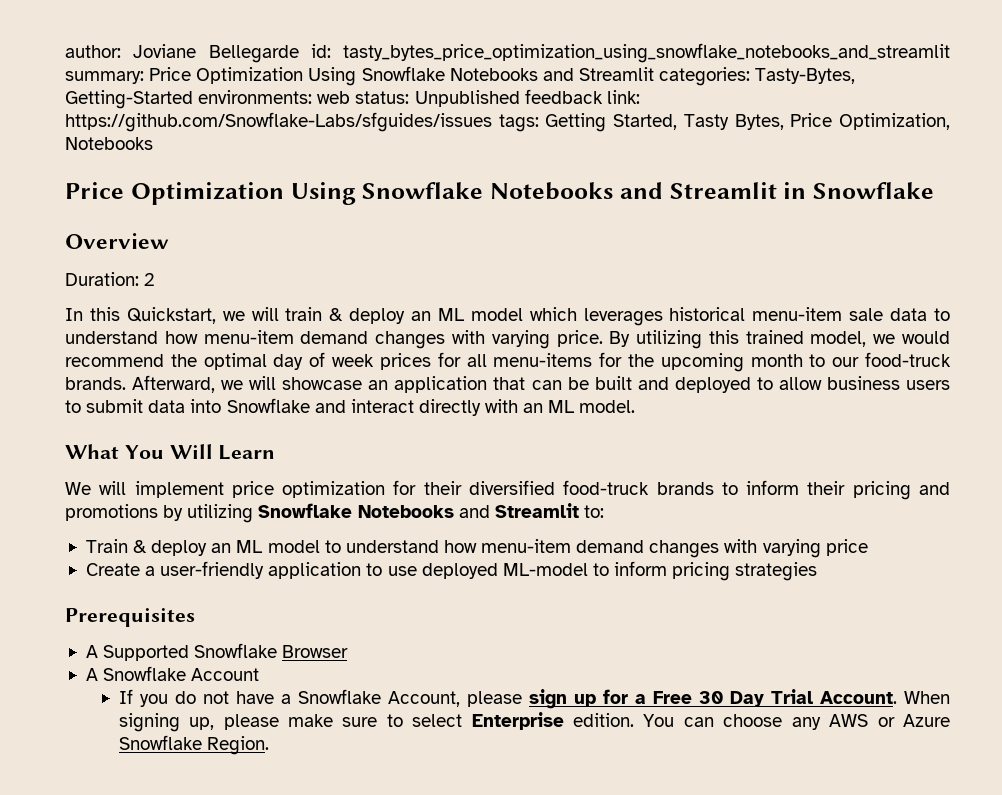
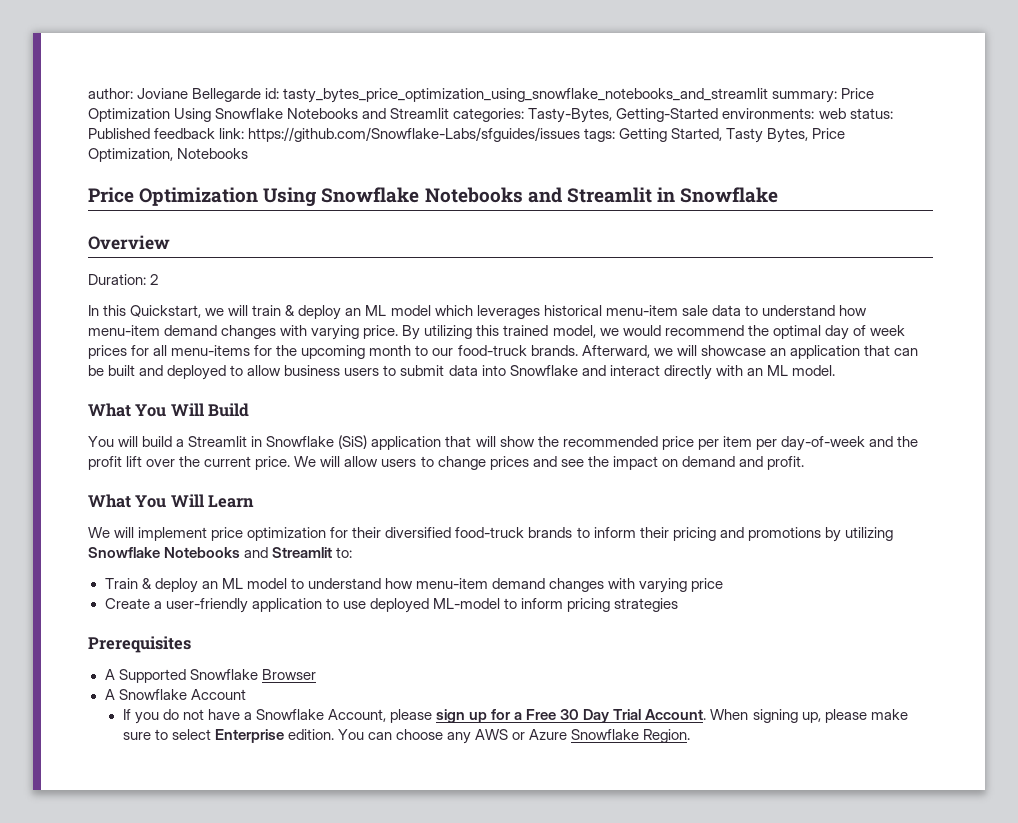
[414,90,520,107] Unpublished -> [88,128,150,139] Published
(636, 406) none -> [88,403,250,417] [88,435,918,451] [88,456,804,470] // What You Will Build // You will build a Streamlit in Snowflake (SiS) application that will show the recommended price per item per day-of-week and the profit lift over the current price. We will allow users to change prices and see the impact on demand and profit.

